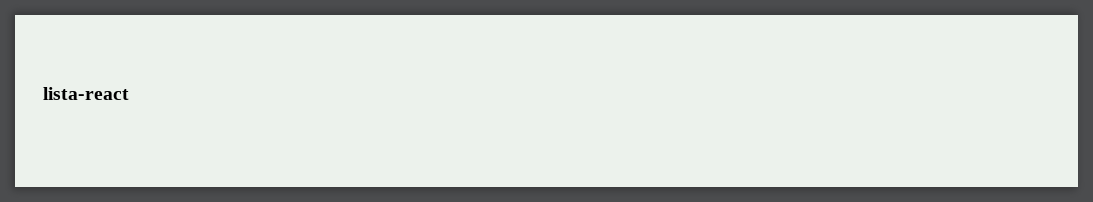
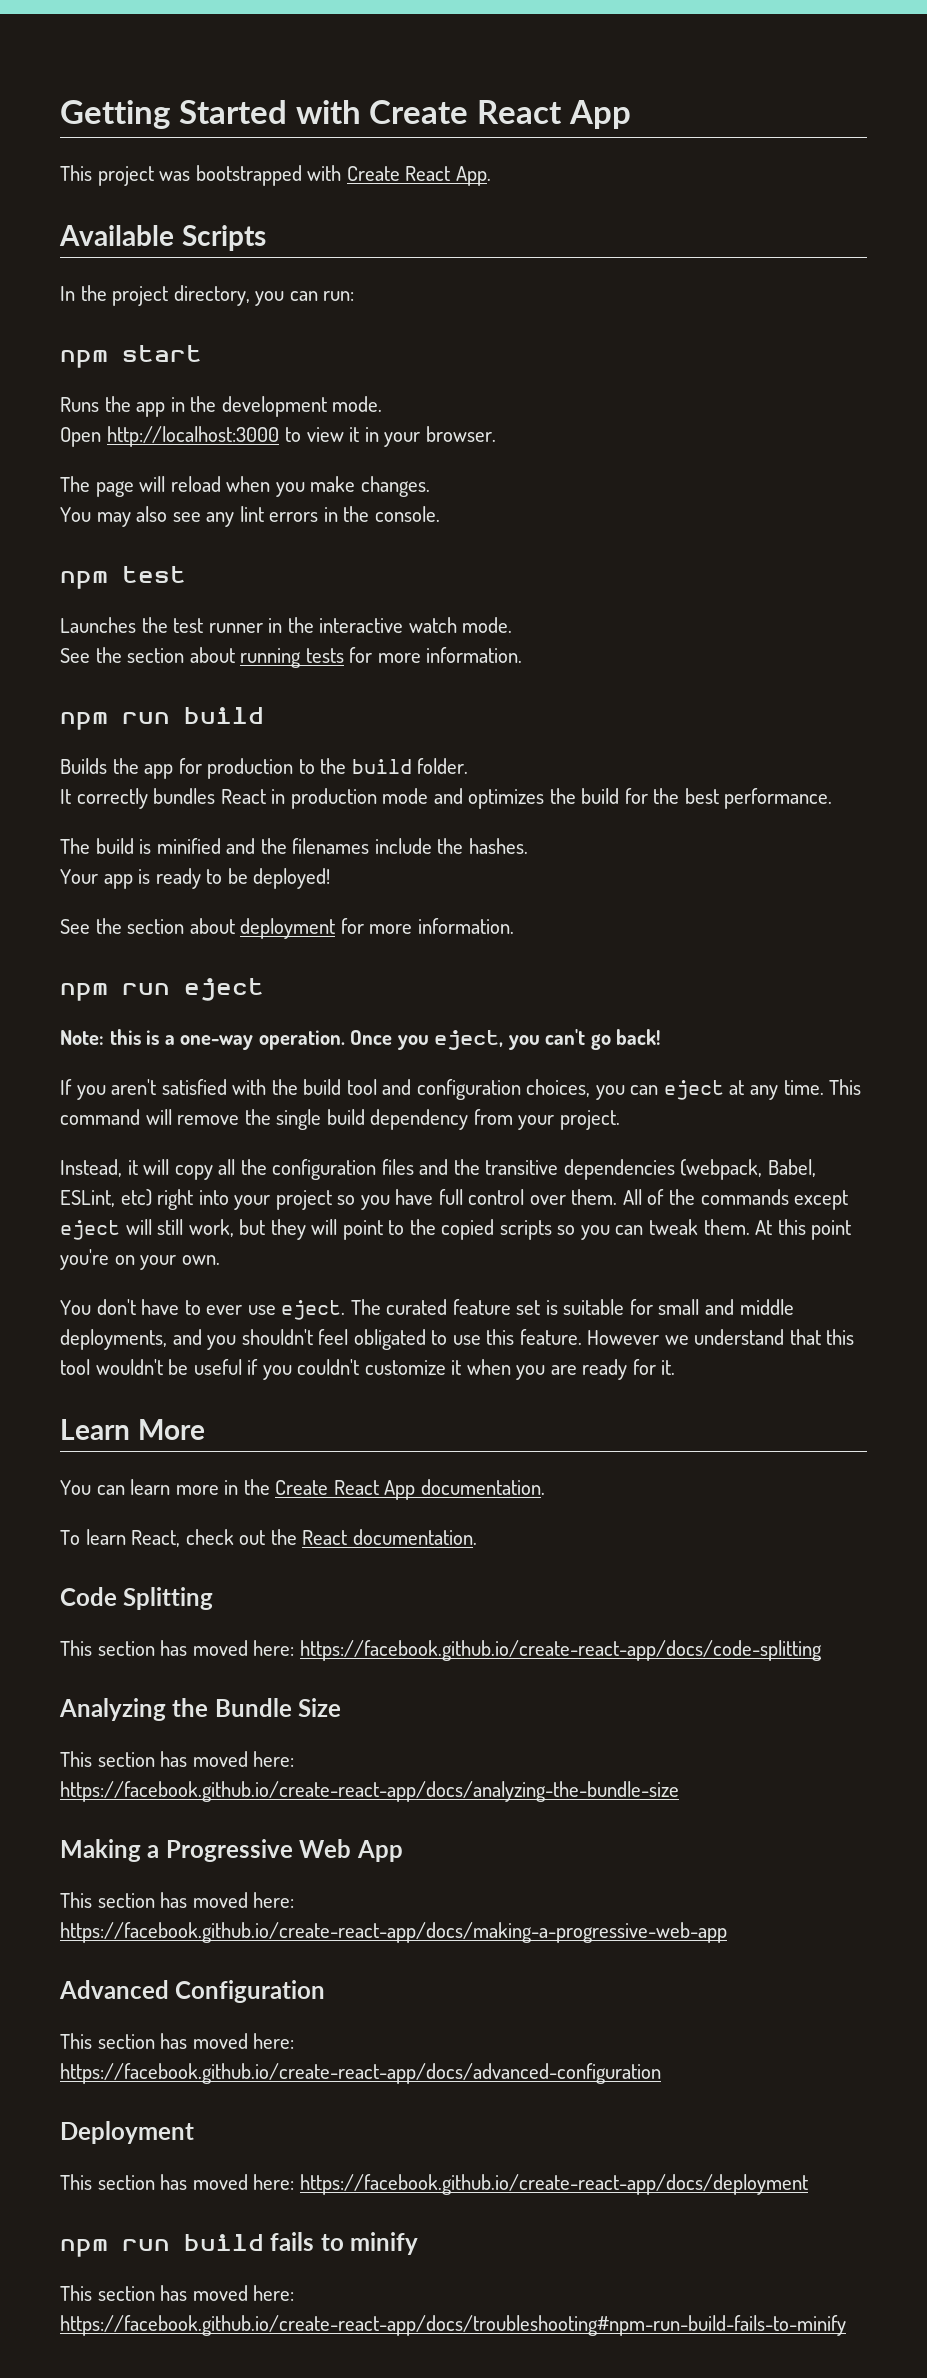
[43,87,129,100] lista-react -> [60,100,631,129] [60,165,491,186] [59,225,266,251] [60,285,355,306] [60,345,202,368] [60,396,383,417] [60,426,496,447] [60,476,430,497] [60,506,440,527] [60,566,186,589] [60,617,513,633] [60,647,523,668] [60,707,264,730] [60,758,469,779] [60,788,833,809] [60,838,528,854] [60,868,331,889] [60,918,514,939] [60,978,264,1001] [60,1029,662,1050] [60,1079,862,1100] [60,1109,620,1130] [60,1159,816,1180] [60,1189,849,1210] [60,1219,852,1240] [60,1249,220,1270] [60,1299,794,1320] [60,1329,855,1350] [60,1359,676,1380] [60,1419,205,1440] [60,1479,545,1500] [60,1529,477,1547] [60,1587,214,1610] [60,1640,822,1661] [59,1698,342,1721] [60,1751,295,1767] [60,1781,679,1802] [60,1839,403,1862] [60,1892,295,1908] [60,1922,727,1943] [59,1980,326,2003] [60,2033,295,2049] [60,2063,661,2084] [60,2121,194,2144] [60,2174,808,2195] [60,2232,419,2257] [60,2285,295,2301] [60,2315,846,2336] Getting Started with Create React App // This project was bootstrapped with Create React App. // Available Scripts // In the project directory, you can run: // npm start // Runs the app in the development mode. // Open http://localhost:3000 to view it in your browser. // The page will reload when you make changes. // You may also see any lint errors in the console. // npm test // Launches the test runner in the interactive watch mode. // See the section about running tests for more information. // npm run build // Builds the app for production to the build folder. // It correctly bundles React in production mode and optimizes the build for the best performance. // The build is minified and the filenames include the hashes. // Your app is ready to be deployed! // See the section about deployment for more information. // npm run eject // Note: this is a one-way operation. Once you eject, you can't go back! // If you aren't satisfied with the build tool and configuration choices, you can eject at any time. This command will remove the single build dependency from your project. // Instead, it will copy all the configuration files and the transitive dependencies (webpack, Babel, ESLint, etc) right into your project so you have full control over them. All of the commands except eject will still work, but they will point to the copied scripts so you can tweak them. At this point you're on your own. // You don't have to ever use eject. The curated feature set is suitable for small and middle deployments, and you shouldn't feel obligated to use this feature. However we understand that this tool wouldn't be useful if you couldn't customize it when you are ready for it. // Learn More // You can learn more in the Create React App documentation. // To learn React, check out the React documentation. // Code Splitting // This section has moved here: https://facebook.github.io/create-react-app/docs/code-splitting // Analyzing the Bundle Size // This section has moved here: https://facebook.github.io/create-react-app/docs/analyzing-the-bundle-size // Making a Progressive Web App // This section has moved here: https://facebook.github.io/create-react-app/docs/making-a-progressive-web-app // Advanced Configuration // This section has moved here: https://facebook.github.io/create-react-app/docs/advanced-configuration // Deployment // This section has moved here: https://facebook.github.io/create-react-app/docs/deployment // npm run build fails to minify // This section has moved here: https://facebook.github.io/create-react-app/docs/troubleshooting#npm-run-build-fails-to-minify

